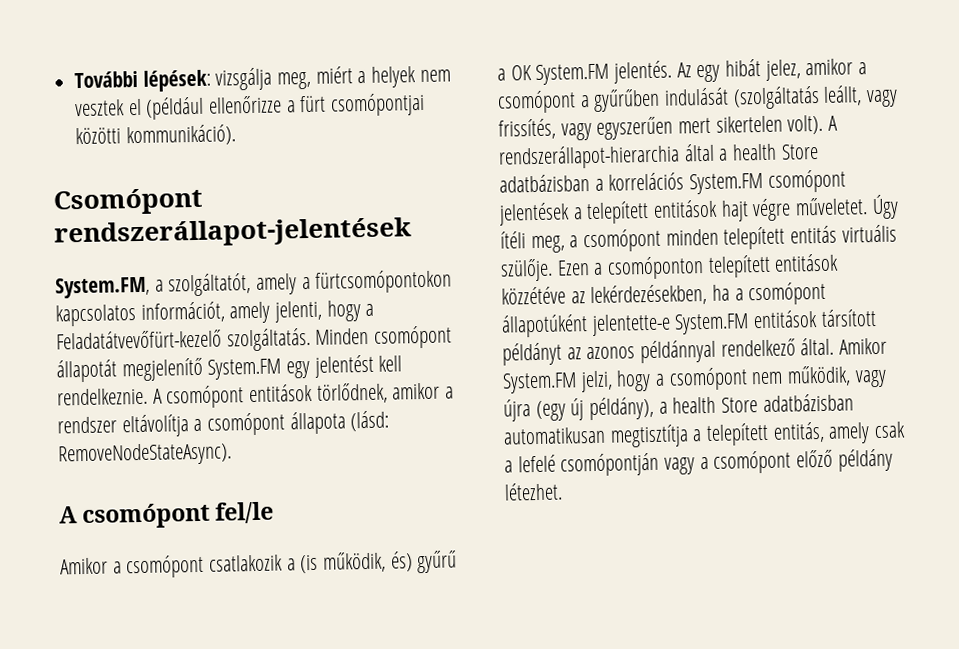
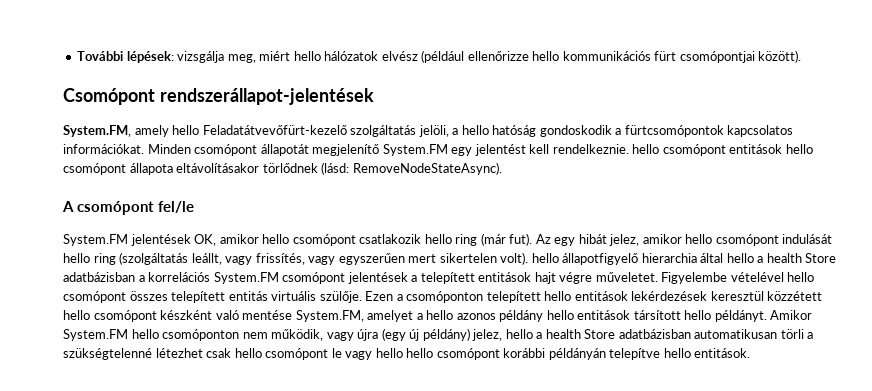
[357,66,451,88] [74,92,426,120] [75,124,236,147] [53,187,203,216] [54,217,412,249] [55,269,453,299] [55,300,375,327] [56,327,311,352] a helyek nem vesztek el (például ellenőrizze a fürt csomópontjai közötti kommunikáció). // Csomópont rendszerállapot-jelentések // System.FM, a szolgáltatót, amely a fürtcsomópontokon kapcsolatos információt, amely jelenti, hogy a Feladatátvevőfürt-kezelő szolgáltatás. -> [293,50,802,63] [63,88,374,105] [63,125,794,137] [63,144,144,154] hello hálózatok elvész (például ellenőrizze hello kommunikációs fürt csomópontjai között). // Csomópont rendszerállapot-jelentések // System.FM, amely hello Feladatátvevőfürt-kezelő szolgáltatás jelöli, a hello hatóság gondoskodik a fürtcsomópontok kapcsolatos információkat.
[152,388,163,404] A -> [632,144,660,154] hello
[316,382,455,404] [57,411,346,438] törlődnek, amikor a rendszer eltávolítja a csomópont állapota -> [785,144,813,154] [63,163,318,175] hello csomópont állapota eltávolításakor törlődnek
[60,550,458,579] [497,60,673,85] Amikor a csomópont csatlakozik a (is működik, és) gyűrű a OK System.FM jelentés. -> [63,233,533,246] System.FM jelentések OK, amikor hello csomópont csatlakozik hello ring (már fut).
[858,62,868,75] [497,87,730,114] a csomópont a gyűrűben indulását -> [685,234,833,246] [63,253,116,265] hello csomópont indulását hello ring
[828,115,839,131] [498,143,715,170] A rendszerállapot-hierarchia által -> [531,253,754,265] hello állapotfigyelő hierarchia által hello
[871,194,899,220] [500,228,719,254] Úgy ítéli meg, a csomópont minden -> [661,272,815,284] [63,291,168,303] Figyelembe vételével hello csomópont összes
[774,253,840,272] [501,281,827,307] [501,309,877,338] [502,337,888,366] [502,367,748,394] entitások közzétéve az lekérdezésekben, ha a csomópont állapotúként jelentette-e System.FM entitások társított példányt az azonos példánnyal rendelkező által. Amikor System.FM jelzi, hogy a csomópont -> [544,291,823,301] [63,310,813,322] [63,329,240,341] hello entitások lekérdezések keresztül közzétett hello csomópont készként való mentése System.FM, amelyet a hello azonos példány hello entitások társított hello példányt. Amikor System.FM hello csomóponton
[589,396,655,421] példány), -> [422,328,533,341] példány) jelez, hello
[609,421,907,448] [504,448,893,477] [504,482,563,501] megtisztítja a telepített entitás, amely csak a lefelé csomópontján vagy a csomópont előző példány létezhet. -> [780,329,814,339] [63,348,751,360] törli a szükségtelenné létezhet csak hello csomópont le vagy hello hello csomópont korábbi példányán telepítve hello entitások.

